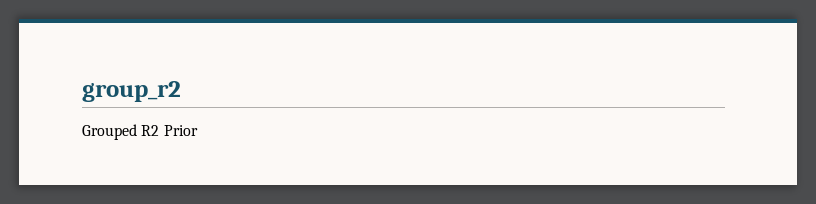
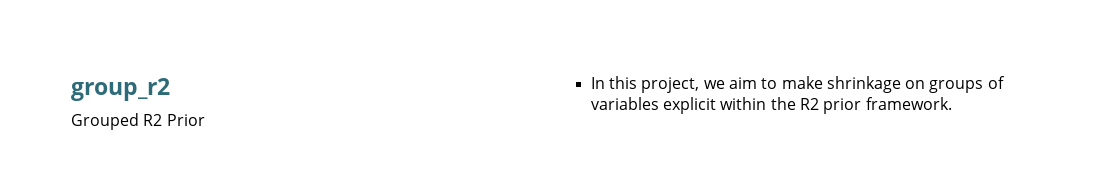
(198, 130) none -> [590,76,1005,93] [590,97,952,114] // In this project, we aim to make shrinkage on groups of variables explicit within the R2 prior framework.

